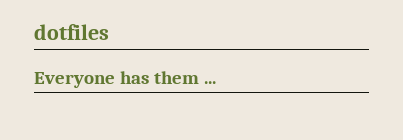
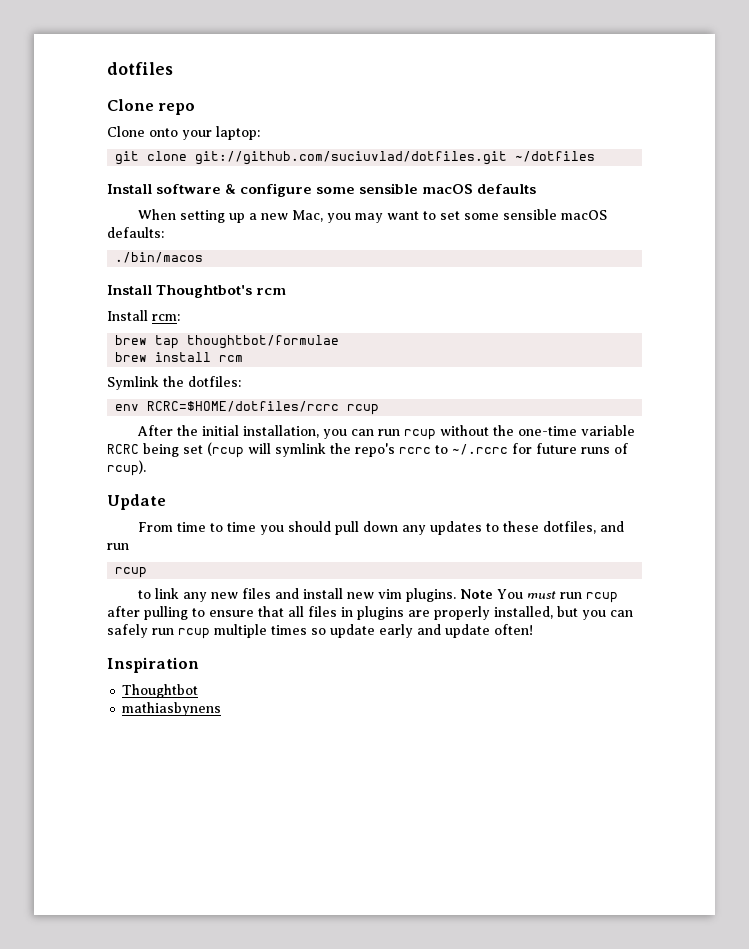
[34,71,217,88] Everyone has them ... -> [107,99,196,115] [107,126,260,140] [115,151,596,165] [107,183,537,197] [137,209,607,223] [107,227,164,238] [115,252,204,263] [107,285,287,298] [107,310,180,321] [115,335,340,349] [115,352,244,362] [107,376,241,390] [115,401,380,415] [136,425,635,440] [107,442,628,458] [107,460,146,476] [107,494,166,510] [137,521,624,535] [107,543,129,550] [115,567,148,578] [137,588,618,603] [107,606,633,620] [107,624,533,639] [107,657,199,673] [122,684,199,698] [122,702,222,716] Clone repo // Clone onto your laptop: // git clone git://github.com/suciuvlad/dotfiles.git ~/dotfiles // Install software & configure some sensible macOS defaults // When setting up a new Mac, you may want to set some sensible macOS defaults: // ./bin/macos // Install Thoughtbot's rcm // Install rcm: // brew tap thoughtbot/formulae // brew install rcm // Symlink the dotfiles: // env RCRC=$HOME/dotfiles/rcrc rcup // After the initial installation, you can run rcup without the one-time variable RCRC being set (rcup will symlink the repo's rcrc to ~/.rcrc for future runs of rcup). // Update // From time to time you should pull down any updates to these dotfiles, and run // rcup // to link any new files and install new vim plugins. Note You must run rcup after pulling to ensure that all files in plugins are properly installed, but you can safely run rcup multiple times so update early and update often! // Inspiration // Thoughtbot // mathiasbynens

